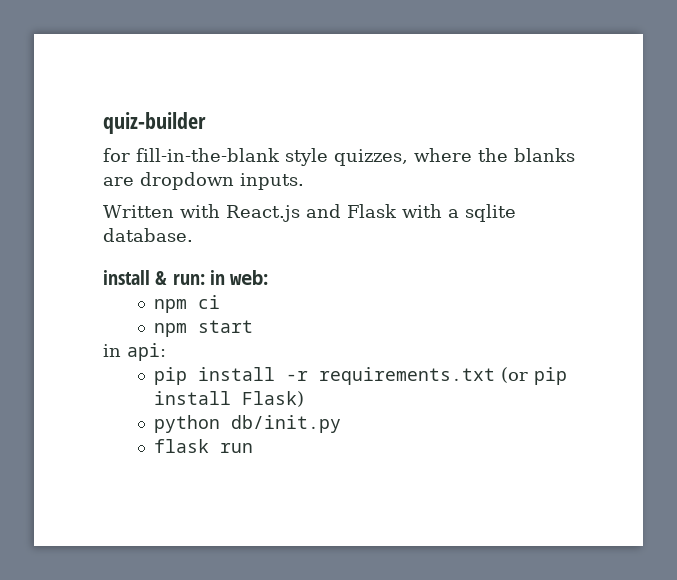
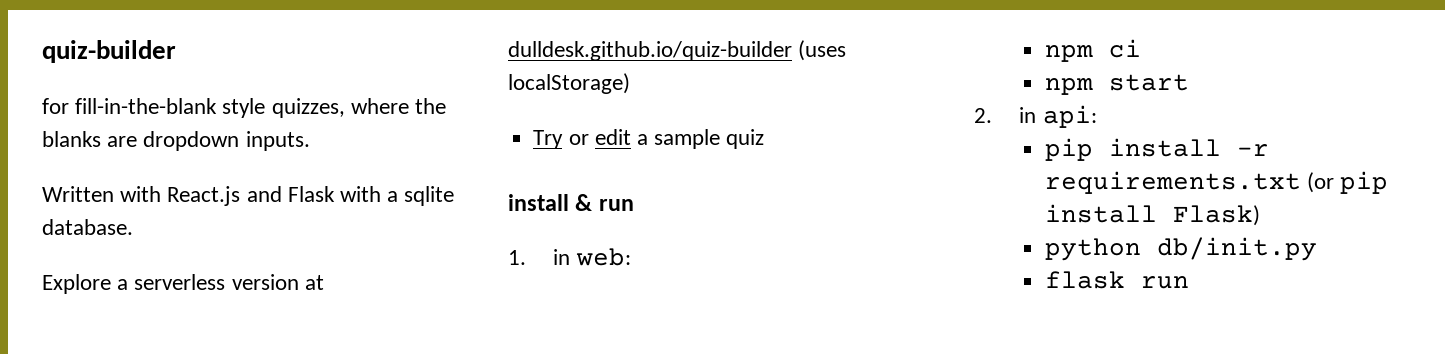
(193, 235) none -> [42,274,324,294] [508,40,847,61] [508,73,630,94] [533,129,765,149] // Explore a serverless version at dulldesk.github.io/quiz-builder (uses localStorage) // Try or edit a sample quiz
[172,274,205,285] run: -> [598,199,634,211] [508,250,526,265] run // 1.
(254, 326) none -> [974,108,992,123] 2.

